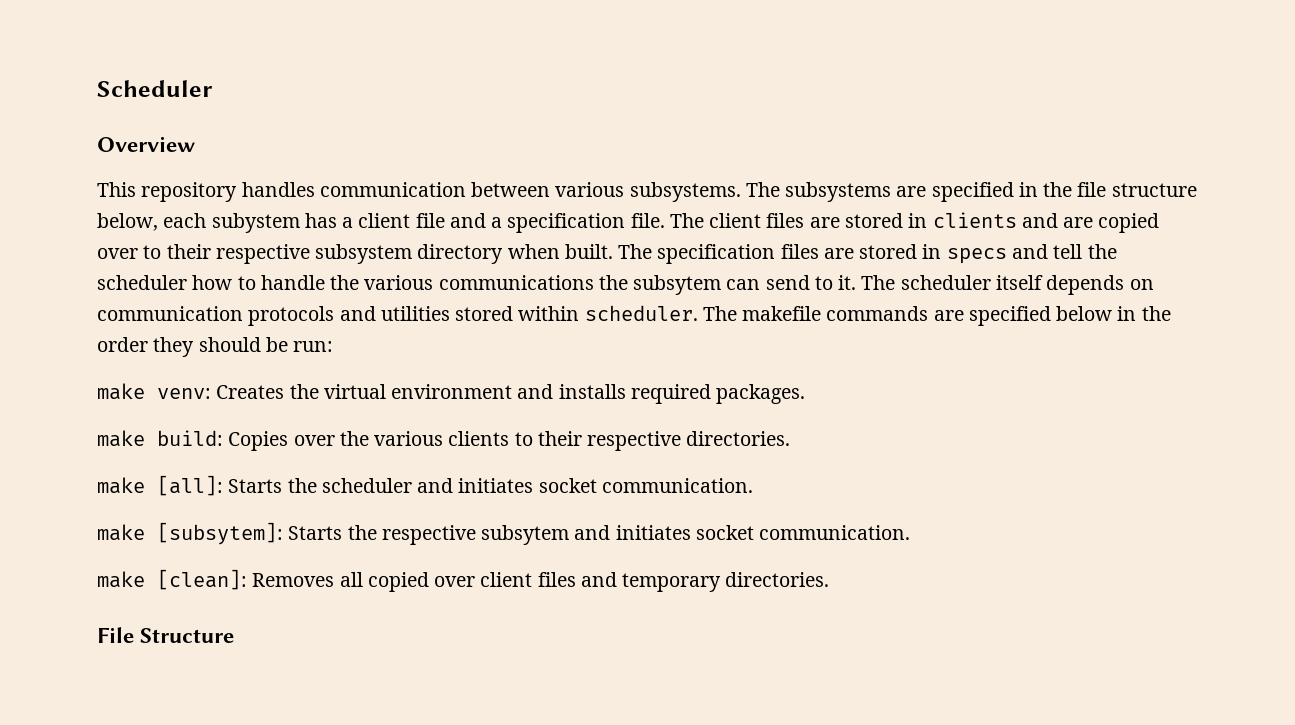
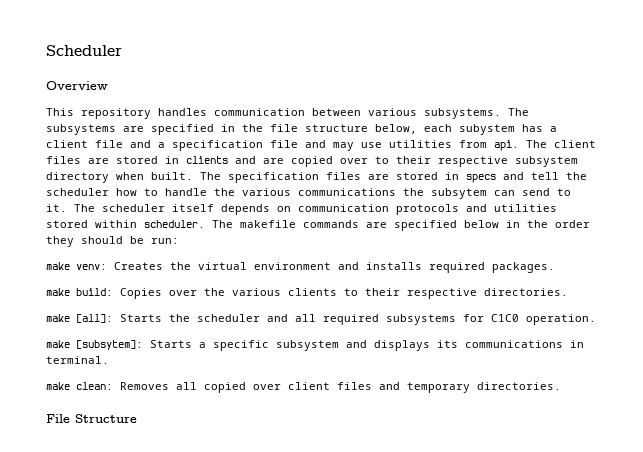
[630,213,665,228] file. -> [270,140,519,151] file and may use utilities from api.
[458,478,753,493] [97,522,911,545] [97,569,247,590] initiates socket communication. // make [subsytem]: Starts the respective subsytem and initiates socket communication. // make [clean]: -> [295,314,596,325] [46,340,584,351] [46,356,109,364] [46,382,113,390] all required subsystems for C1C0 operation. // make [subsytem]: Starts a specific subsystem and displays its communications in terminal. // make clean:

